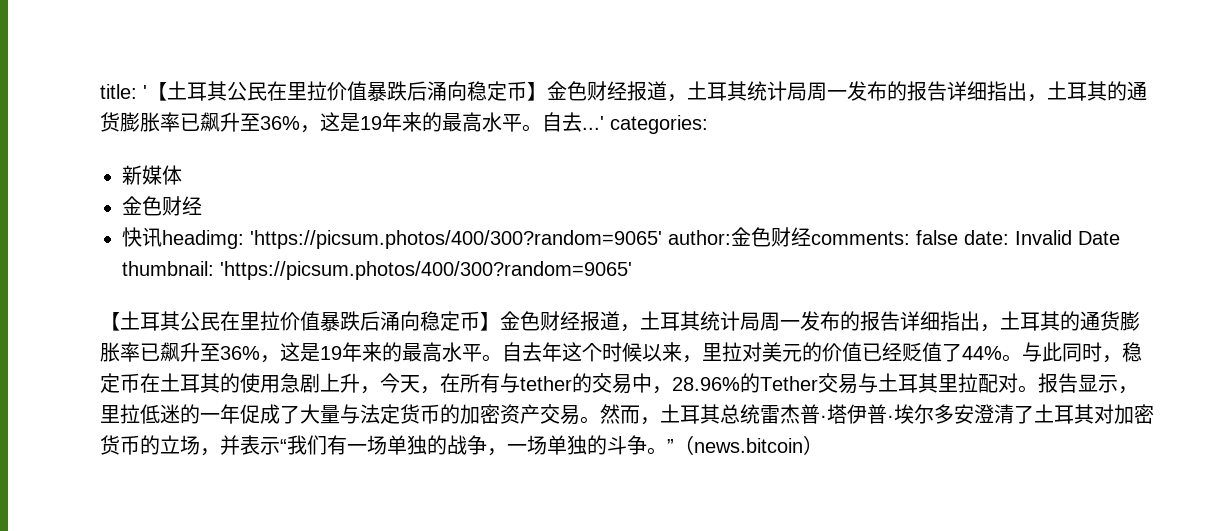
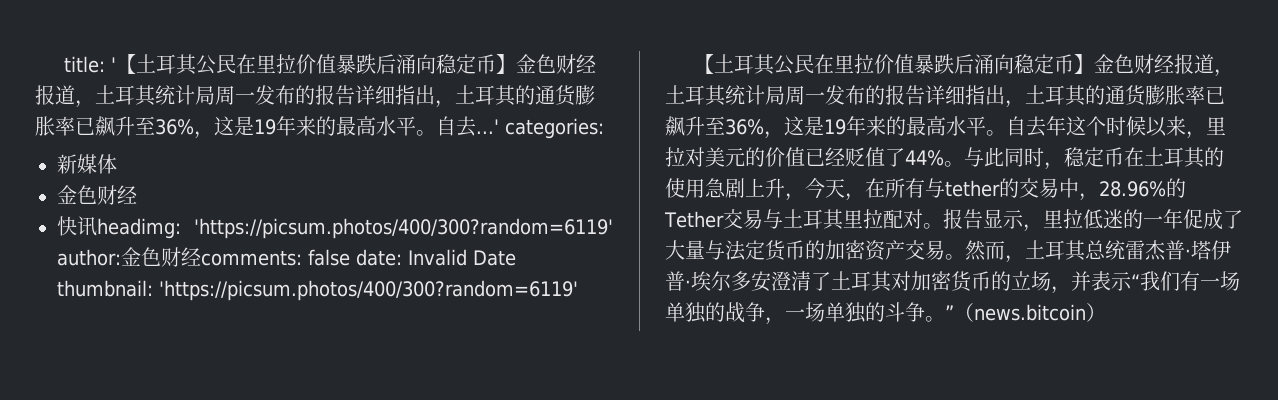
[250,230,662,249] 'https://picsum.photos/400/300?random=9065' -> [194,218,613,239] 'https://picsum.photos/400/300?random=6119'
[220,261,632,280] 'https://picsum.photos/400/300?random=9065' -> [159,280,578,301] 'https://picsum.photos/400/300?random=6119'

